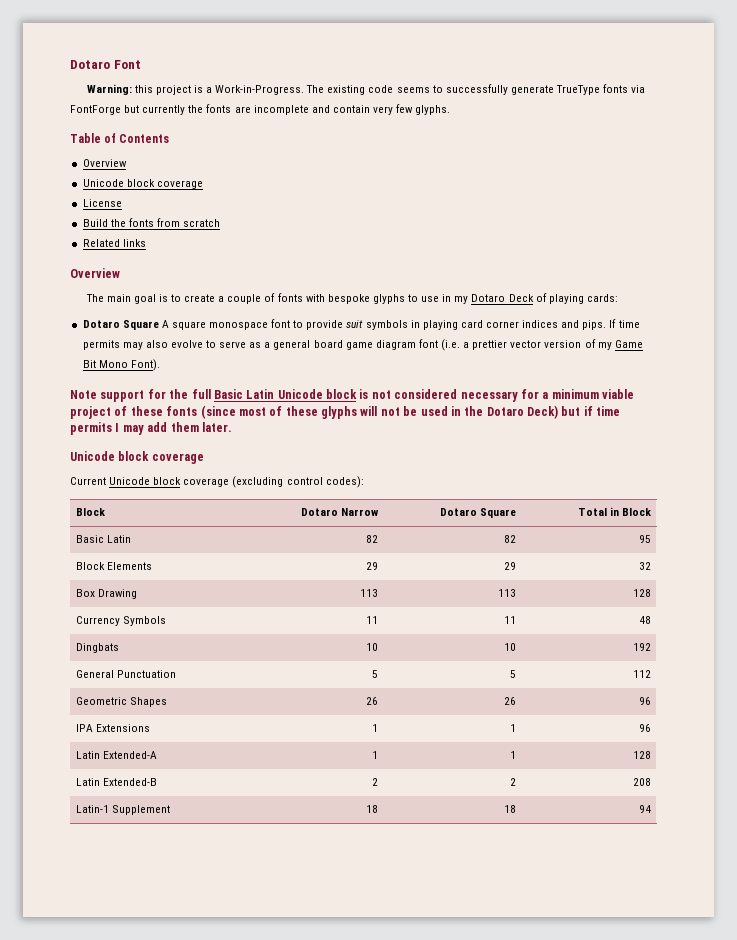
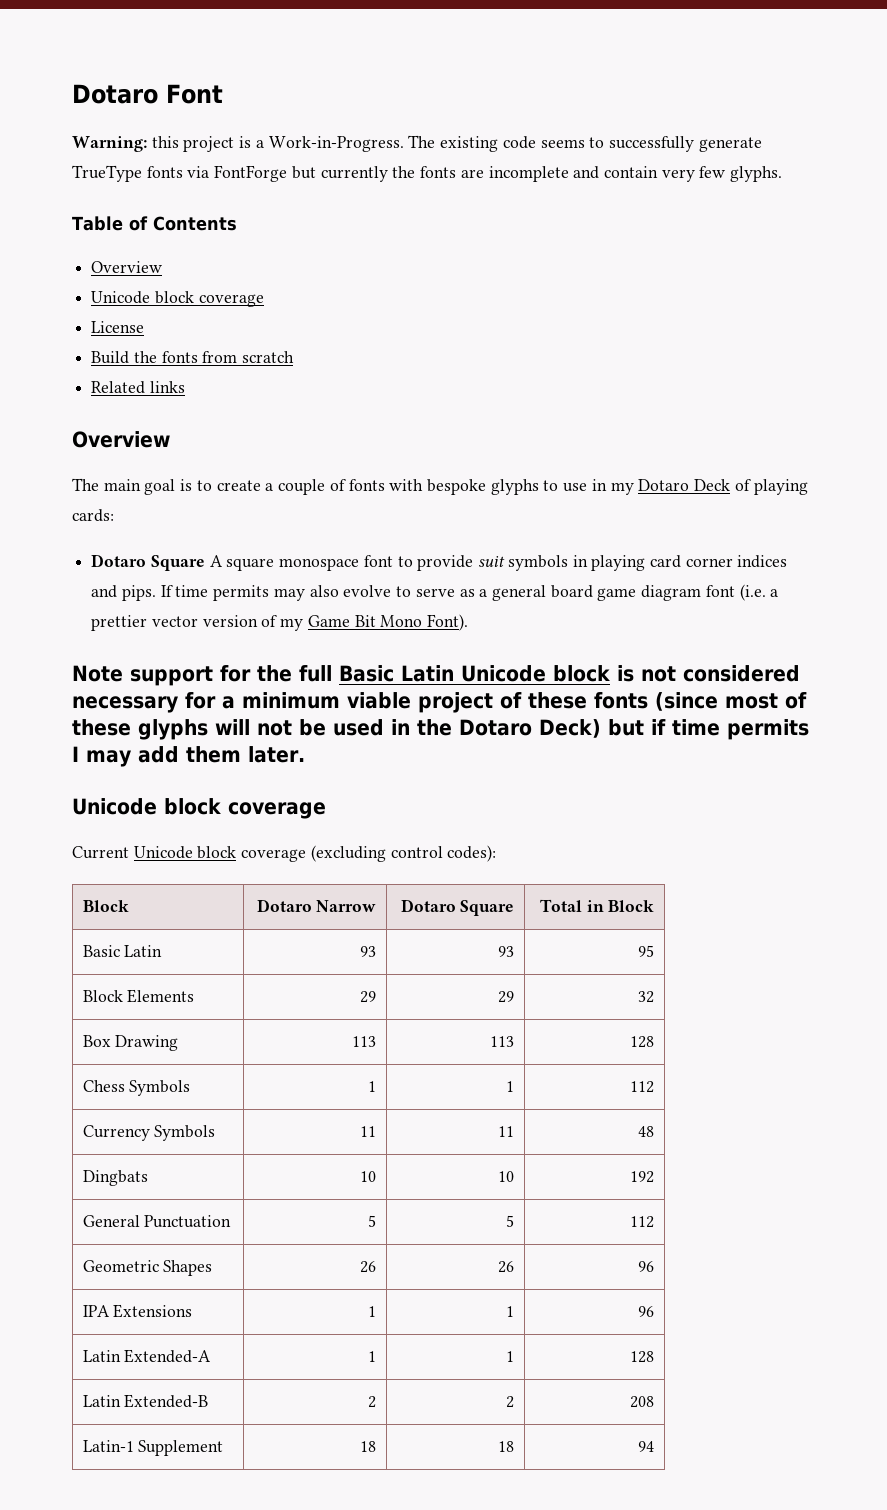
[365,535,378,543] [503,535,516,543] 82 | 82 -> [360,946,377,957] [498,946,515,957] 93 | 93
(651, 593) none -> [82,1080,191,1096] [368,1081,377,1092] [506,1081,515,1092] [630,1081,655,1093] // Chess Symbols | 1 | 1 | 112

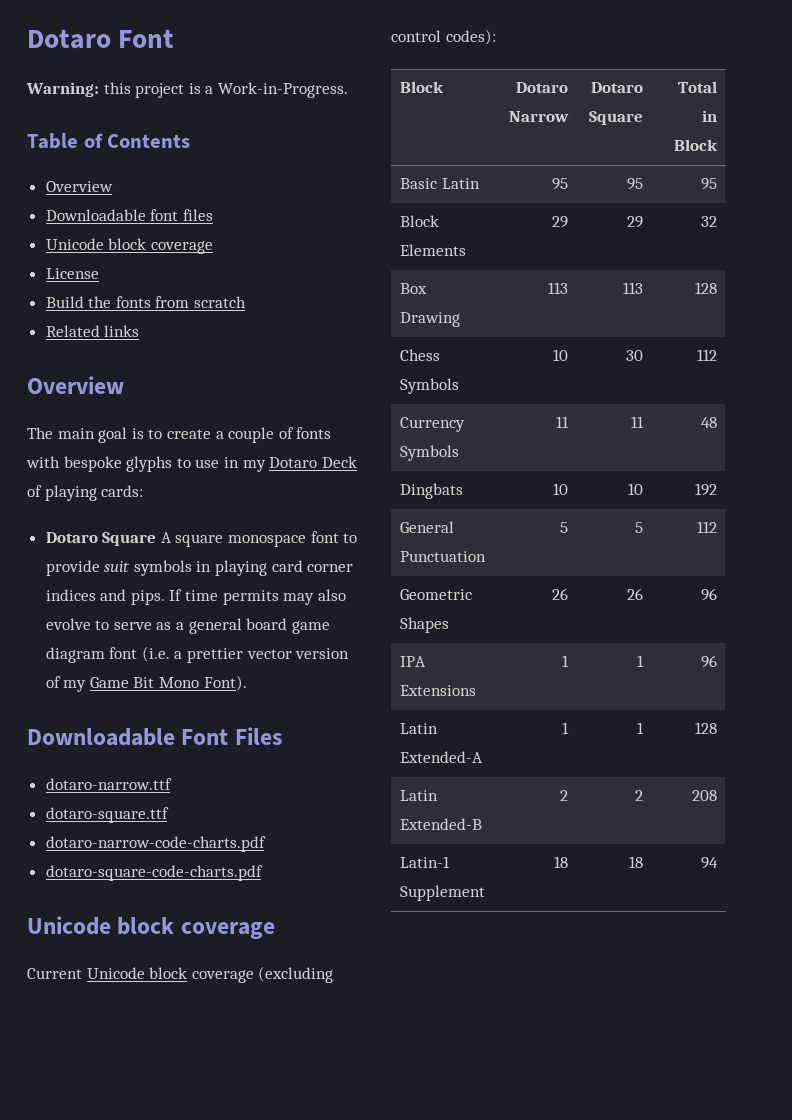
[408,135,762,152] [72,165,783,182] The existing code seems to successfully generate TrueType fonts via FontForge but currently the fonts are incomplete and contain very few glyphs. -> (348, 90) none
(163, 267) none -> [45,209,213,221] // Downloadable font files
[72,665,800,686] [72,692,807,713] [72,719,809,740] [72,746,305,767] Note support for the full Basic Latin Unicode block is not considered necessary for a minimum viable project of these fonts (since most of these glyphs will not be used in the Dotaro Deck) but if time permits I may add them later. -> [27,727,282,746] [45,778,172,790] [45,807,169,823] [45,836,266,852] [45,865,263,881] Downloadable Font Files // dotaro-narrow.ttf // dotaro-square.ttf // dotaro-narrow-code-charts.pdf // dotaro-square-code-charts.pdf
[360,946,377,957] [498,946,515,957] 93 | 93 -> [551,178,568,190] [626,178,643,190] 95 | 95
[368,1081,377,1092] [506,1081,515,1092] 1 | 1 -> [552,349,568,361] [625,350,643,361] 10 | 30

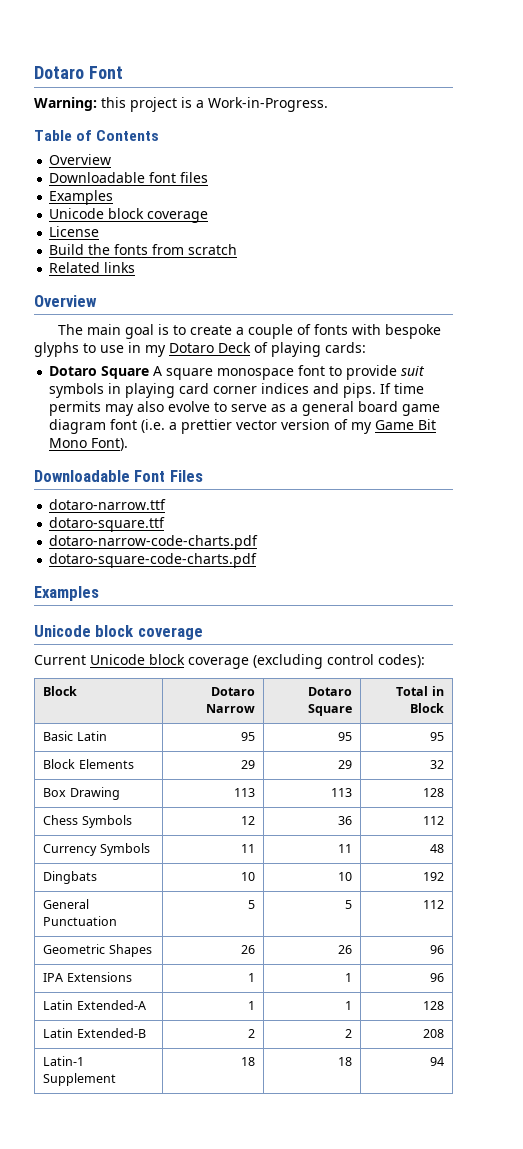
(213, 215) none -> [49,190,114,205] // Examples
(263, 873) none -> [34,586,99,601] // Examples
[552,349,568,361] [625,350,643,361] 10 | 30 -> [240,816,255,825] [337,816,352,825] 12 | 36

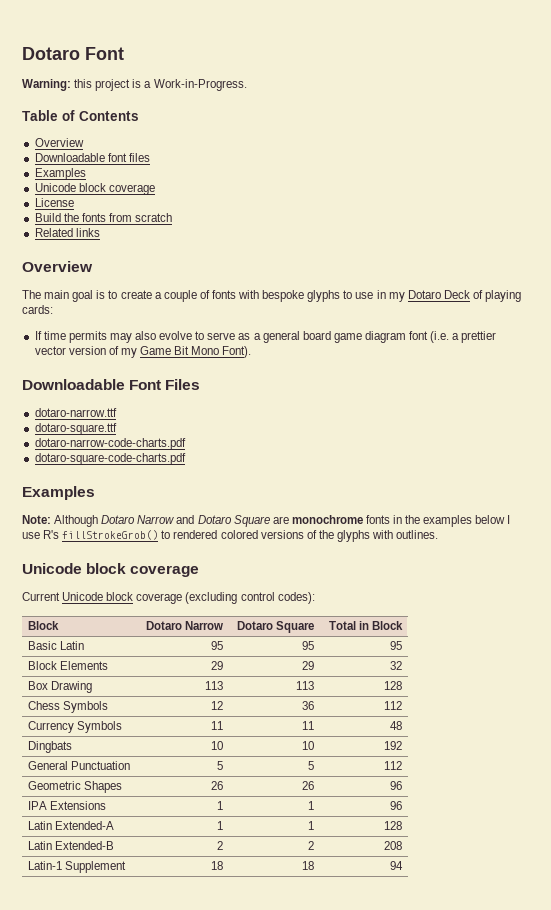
[49,365,426,380] [49,383,377,398] Dotaro Square A square monospace font to provide suit symbols in playing card corner indices and pips. -> (53, 309) none
(99, 593) none -> [22,515,511,527] [22,530,439,542] // Note: Although Dotaro Narrow and Dotaro Square are monochrome fonts in the examples below I use R's fillStrokeGrob() to rendered colored versions of the glyphs with outlines.

